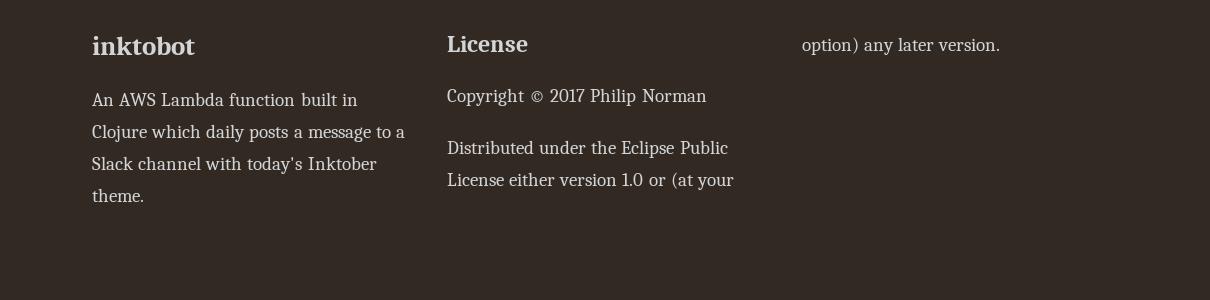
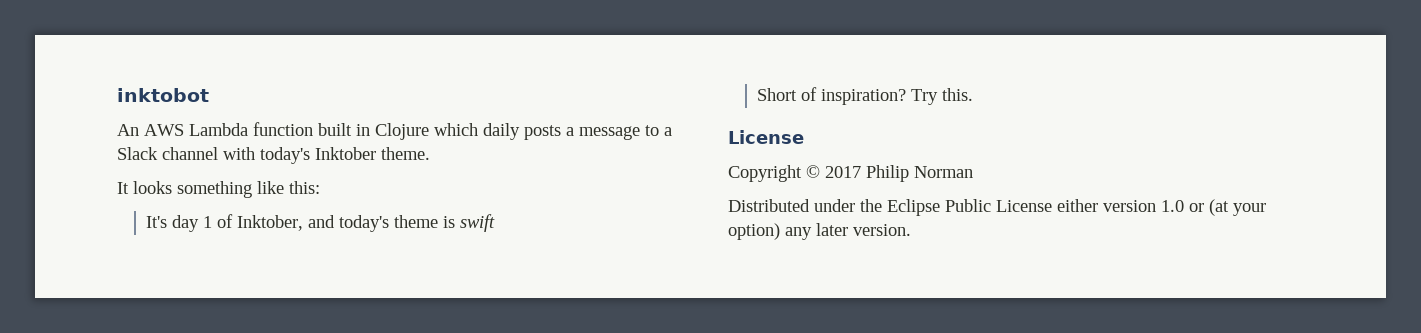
(144, 195) none -> [117,181,320,198] [146,214,496,232] [757,87,974,105] // It looks something like this: // It's day 1 of Inktober, and today's theme is swift // Short of inspiration? Try this.

